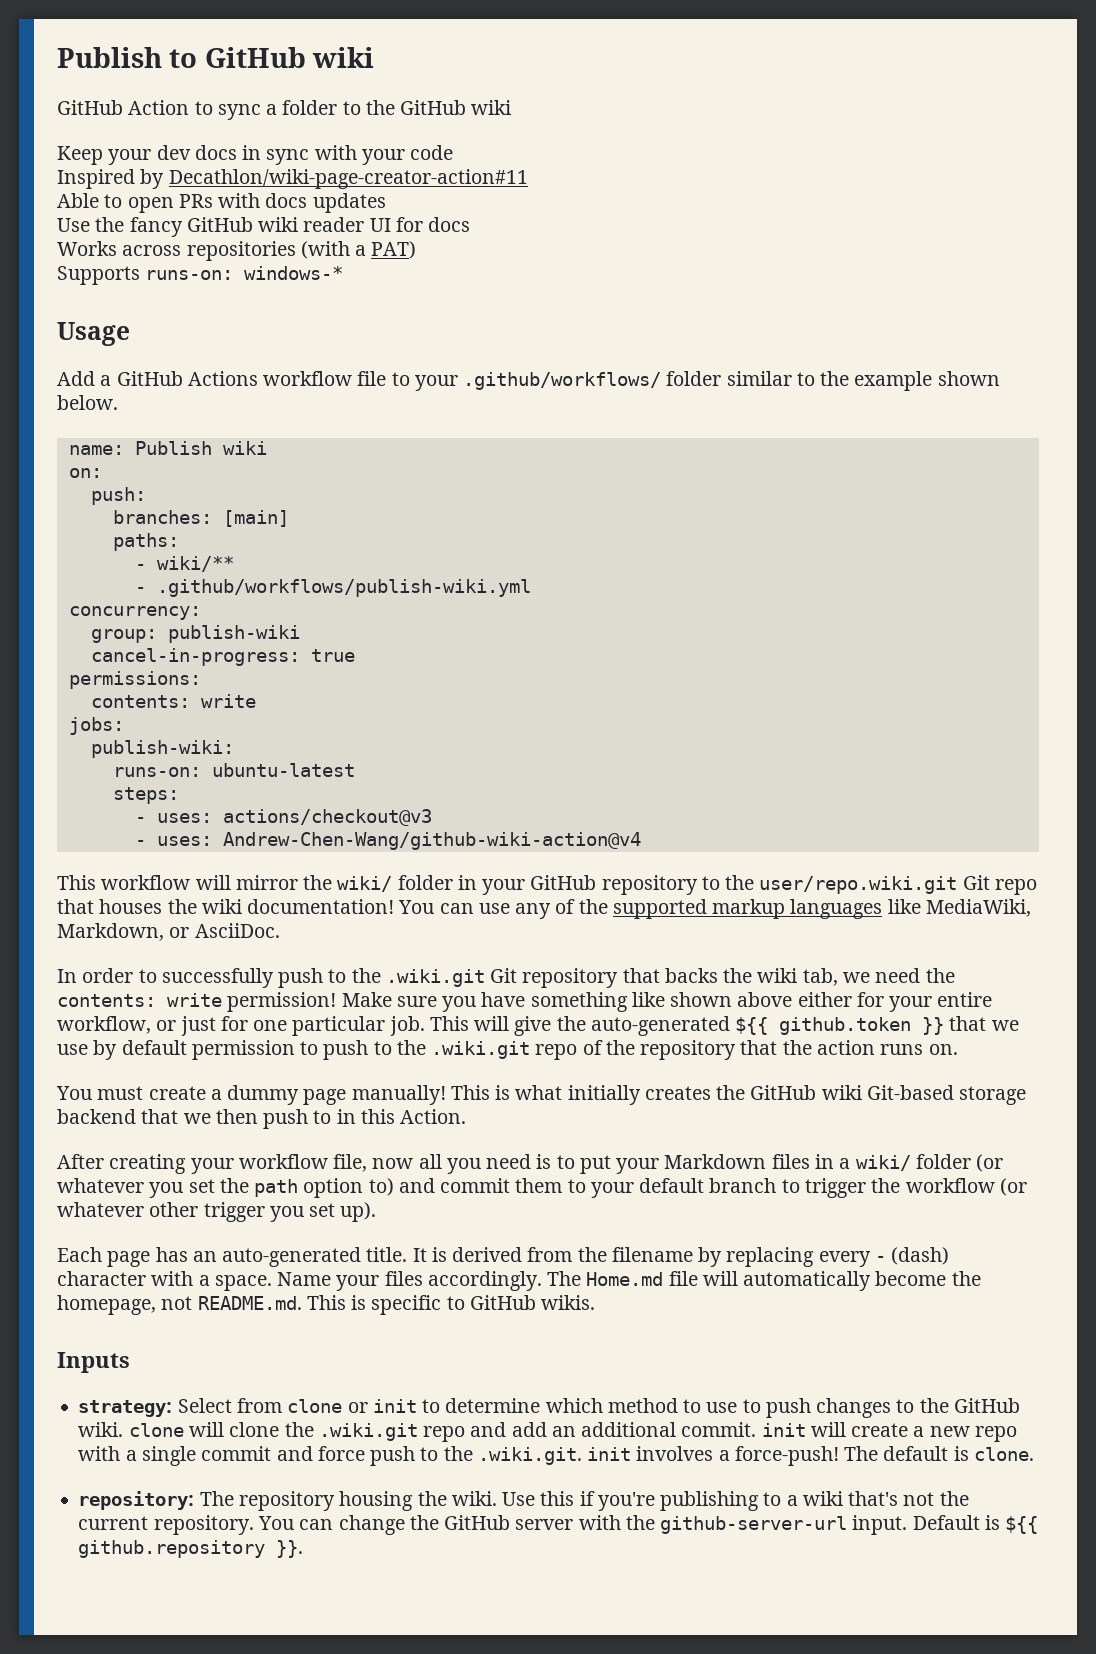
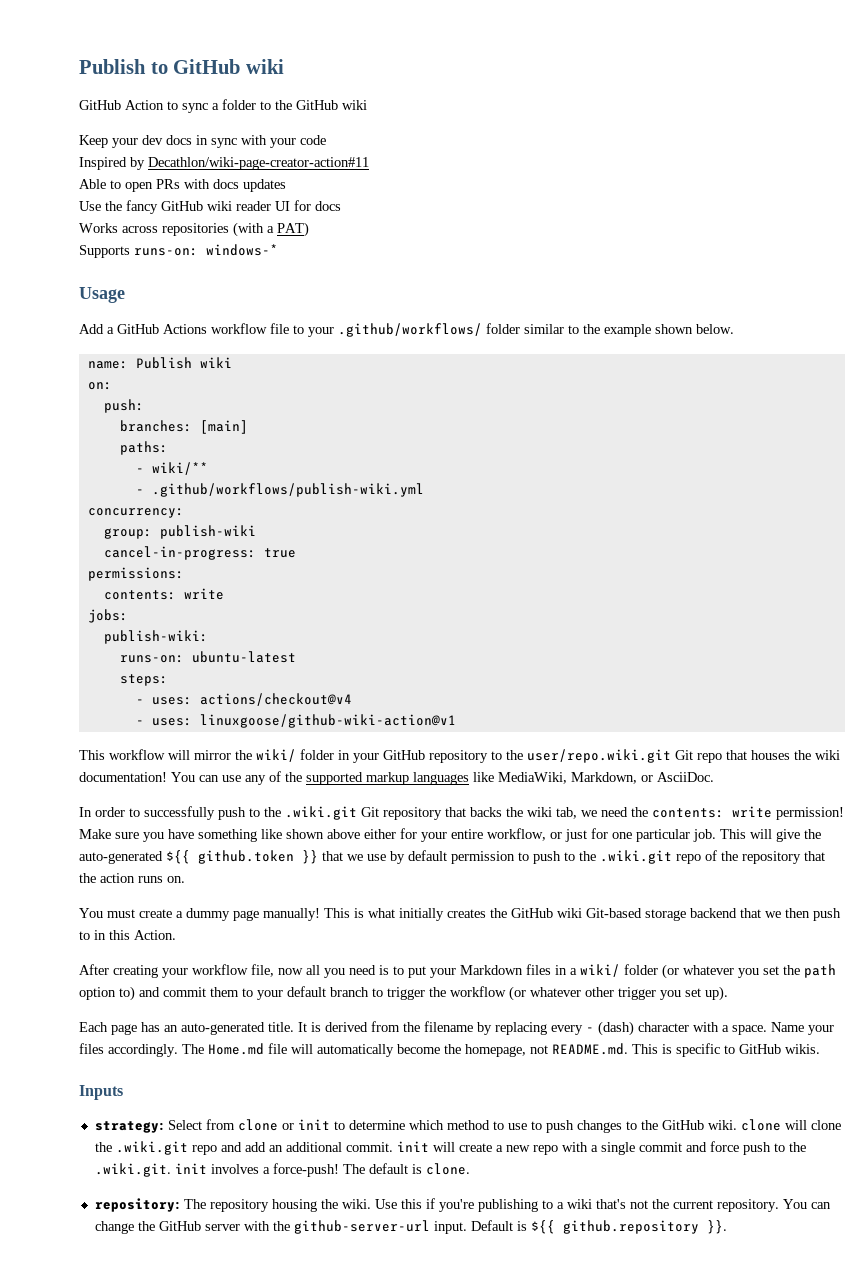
[222,809,432,826] [134,832,641,850] actions/checkout@v3 // - uses: Andrew-Chen-Wang/github-wiki-action@v4 -> [199,693,352,706] [135,714,456,728] actions/checkout@v4 // - uses: linuxgoose/github-wiki-action@v1

